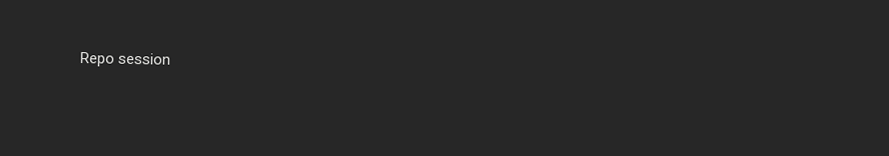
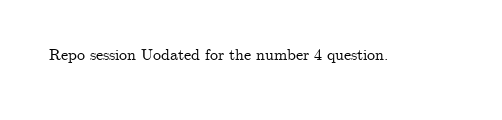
(172, 58) none -> [141,49,388,63] Uodated for the number 4 question.

